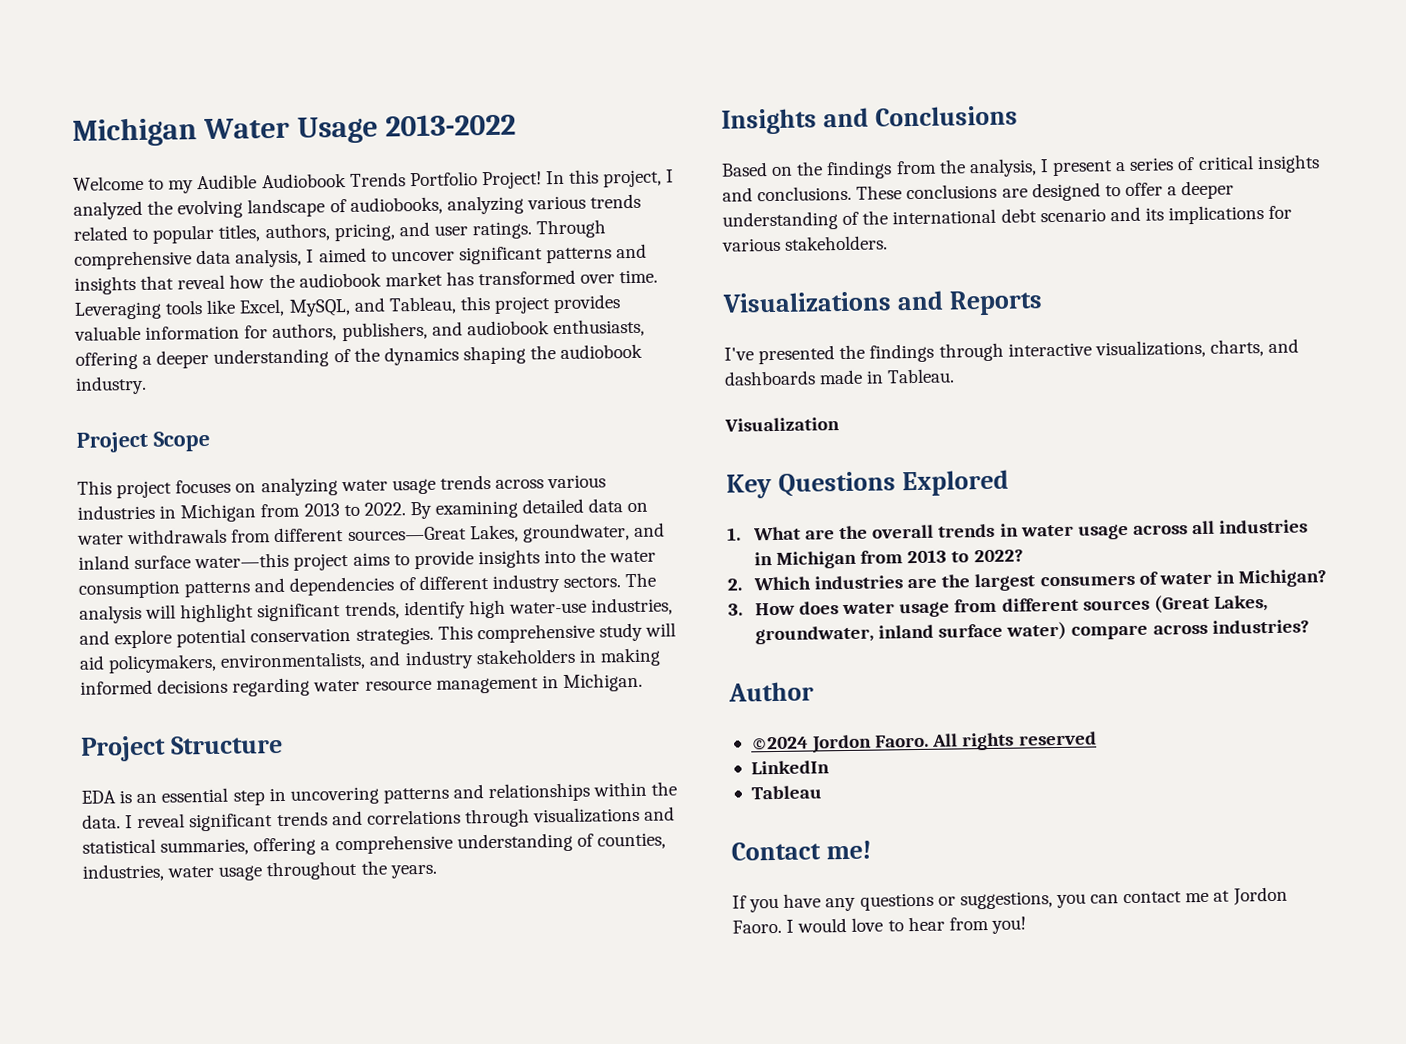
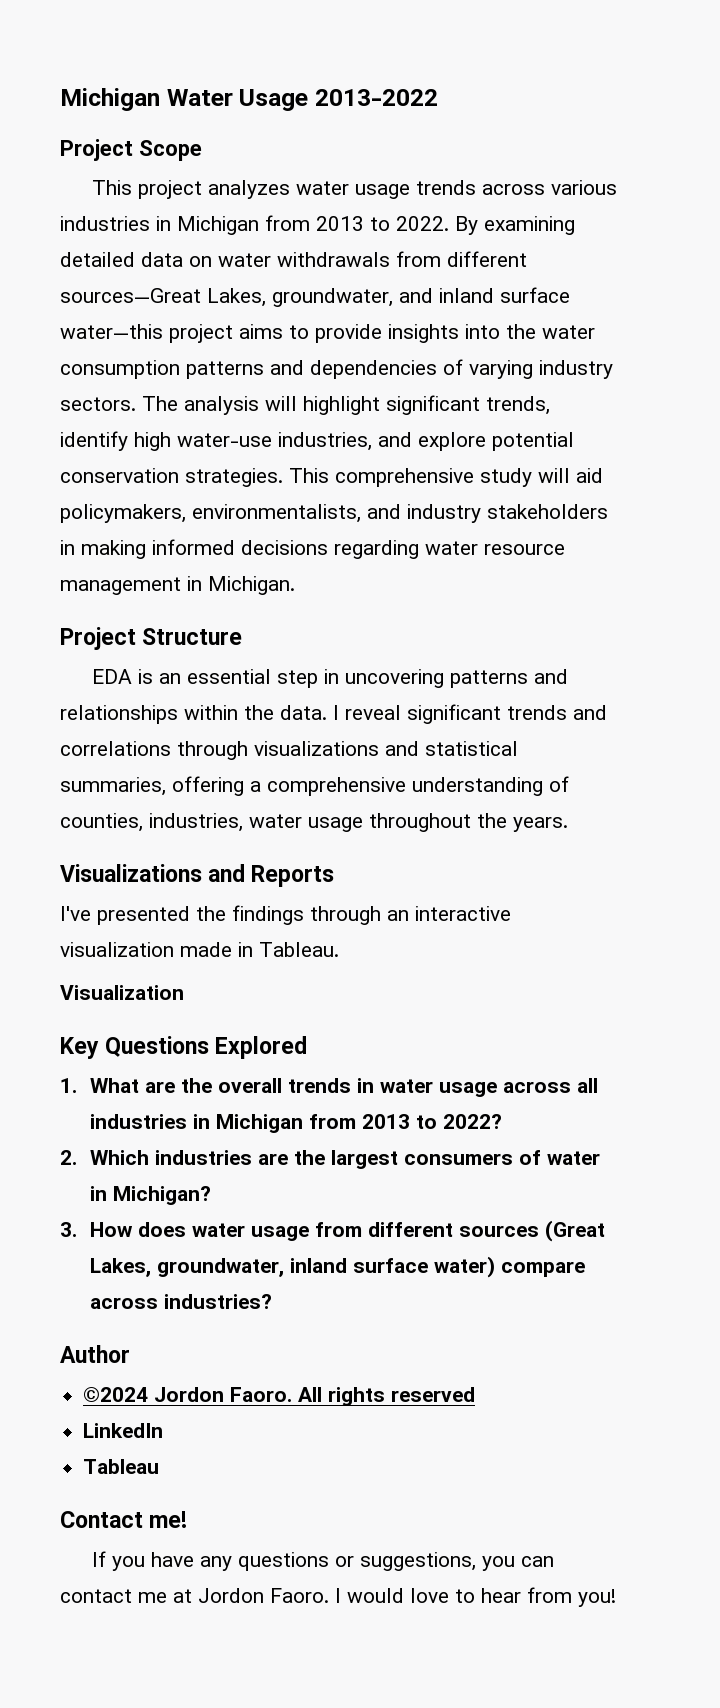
[73,169,675,194] [73,193,642,220] [73,219,607,244] [74,243,648,270] [74,269,659,295] [74,294,622,320] [74,318,645,342] [75,343,644,370] [75,375,147,395] // Welcome to my Audible Audiobook Trends Portfolio Project! In this project, I analyzed the evolving landscape of audiobooks, analyzing various trends related to popular titles, authors, pricing, and user ratings. Through comprehensive data analysis, I aimed to uncover significant patterns and insights that reveal how the audiobook market has transformed over time. Leveraging tools like Excel, MySQL, and Tableau, this project provides valuable information for authors, publishers, and audiobook enthusiasts, offering a deeper understanding of the dynamics shaping the audiobook industry. -> (438, 97) none
[175,477,338,497] focuses on analyzing -> [207,180,290,199] analyzes
[418,575,489,591] different -> [469,360,533,379] varying
[721,105,1018,135] [721,154,1320,180] [722,180,1235,202] [722,205,1293,231] [721,235,889,252] // Insights and Conclusions // Based on the findings from the analysis, I present a series of critical insights and conclusions. These conclusions are designed to offer a deeper understanding of the international debt scenario and its implications for various stakeholders. -> (568, 824) none
[1007,338,1300,359] [724,370,816,386] interactive visualizations, charts, and dashboards -> [387,906,511,921] [60,942,174,957] an interactive visualization

